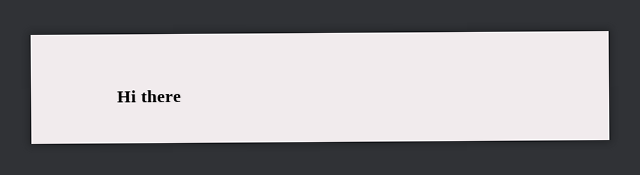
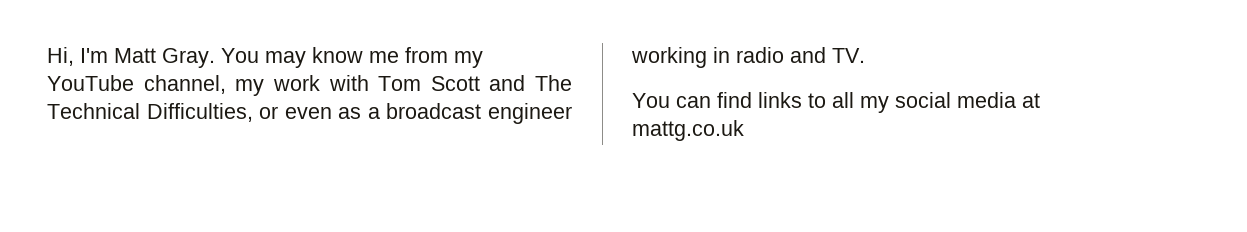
[117,89,182,103] Hi there -> [47,47,483,68] [47,75,572,96] [47,103,572,124] [631,47,865,68] [632,92,1040,113] [632,120,744,141] Hi, I'm Matt Gray. You may know me from my YouTube channel, my work with Tom Scott and The Technical Difficulties, or even as a broadcast engineer working in radio and TV. // You can find links to all my social media at mattg.co.uk

